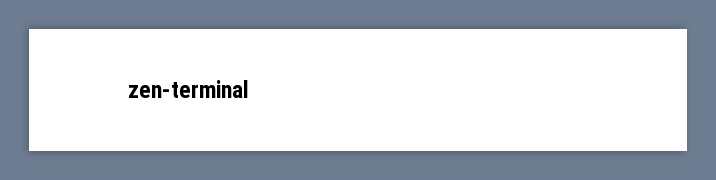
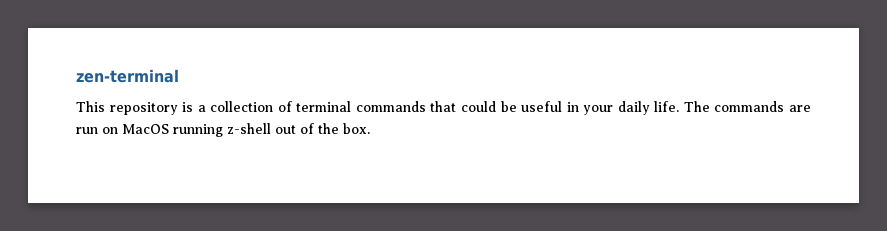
(249, 89) none -> [76,101,811,115] [76,123,370,137] // This repository is a collection of terminal commands that could be useful in your daily life. The commands are run on MacOS running z-shell out of the box.

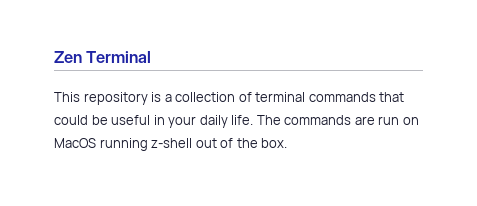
[76,69,179,83] zen-terminal -> [54,51,152,63] Zen Terminal

